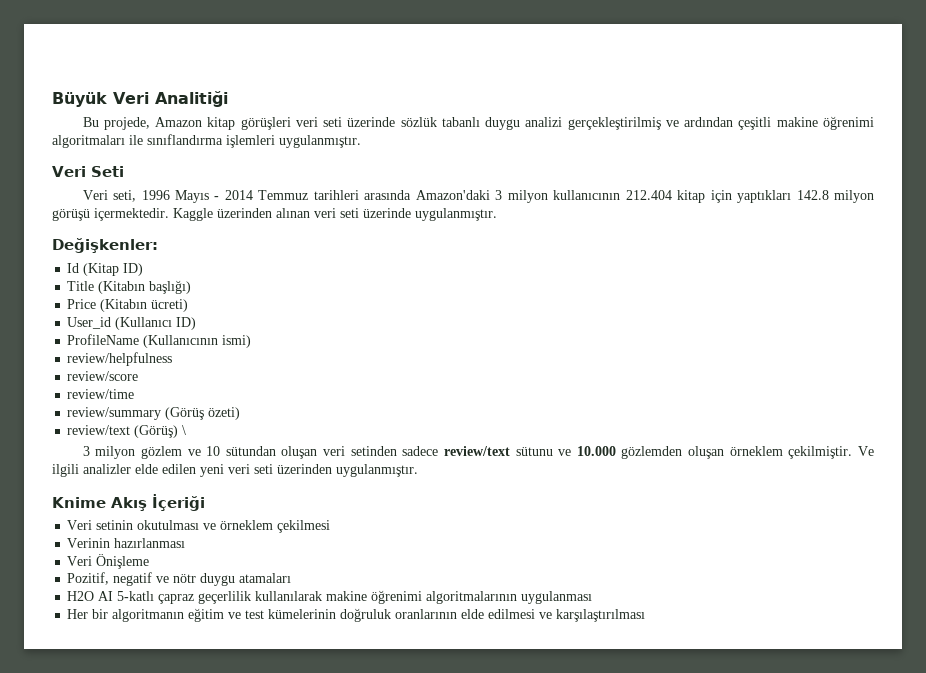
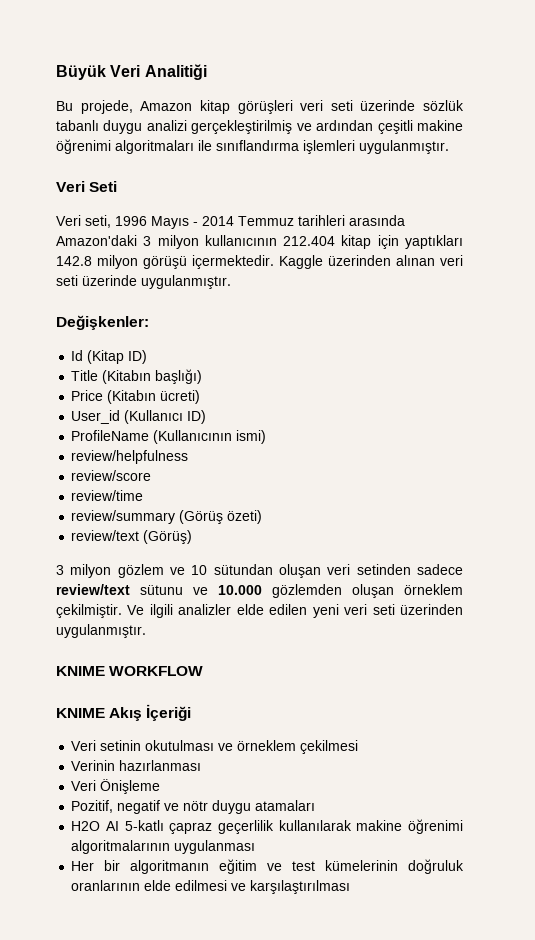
[182,425,187,435] \ -> (193, 537) none
[52,497,106,508] Knime -> [56,666,204,676] [56,708,105,718] KNIME WORKFLOW // KNIME

